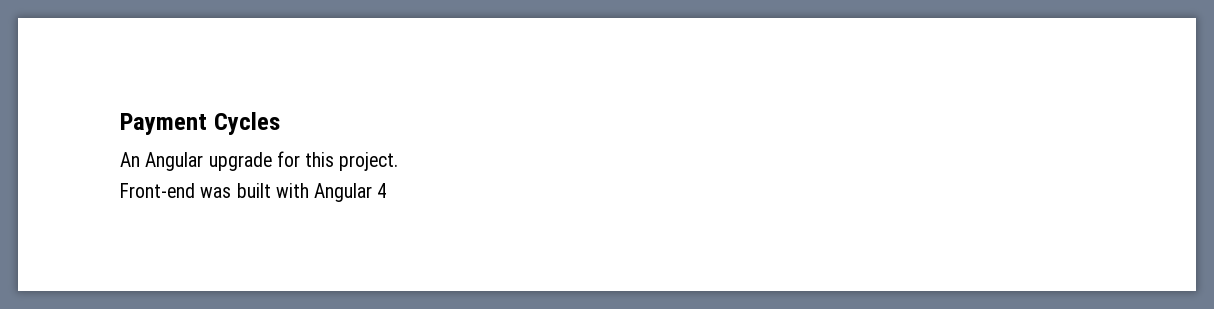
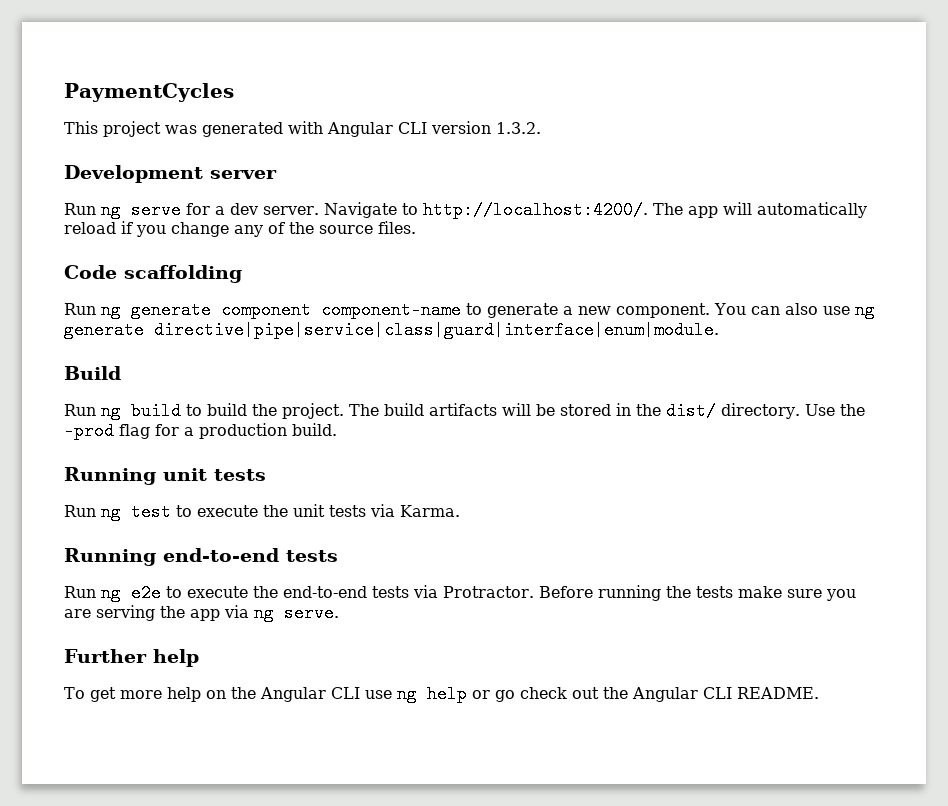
[120,112,280,135] [120,151,399,171] [120,183,388,202] Payment Cycles // An Angular upgrade for this project. // Front-end was built with Angular 4 -> [64,83,234,102] [64,121,541,137] [64,165,277,183] [64,201,867,219] [64,221,416,237] [64,265,242,283] [64,301,875,319] [64,321,719,339] [64,366,121,380] [64,402,865,420] [64,422,337,440] [64,467,266,485] [64,503,460,521] [64,548,338,566] [64,584,856,602] [64,604,339,622] [64,649,199,667] [64,685,819,703] PaymentCycles // This project was generated with Angular CLI version 1.3.2. // Development server // Run ng serve for a dev server. Navigate to http://localhost:4200/. The app will automatically reload if you change any of the source files. // Code scaffolding // Run ng generate component component-name to generate a new component. You can also use ng generate directive|pipe|service|class|guard|interface|enum|module. // Build // Run ng build to build the project. The build artifacts will be stored in the dist/ directory. Use the -prod flag for a production build. // Running unit tests // Run ng test to execute the unit tests via Karma. // Running end-to-end tests // Run ng e2e to execute the end-to-end tests via Protractor. Before running the tests make sure you are serving the app via ng serve. // Further help // To get more help on the Angular CLI use ng help or go check out the Angular CLI README.

